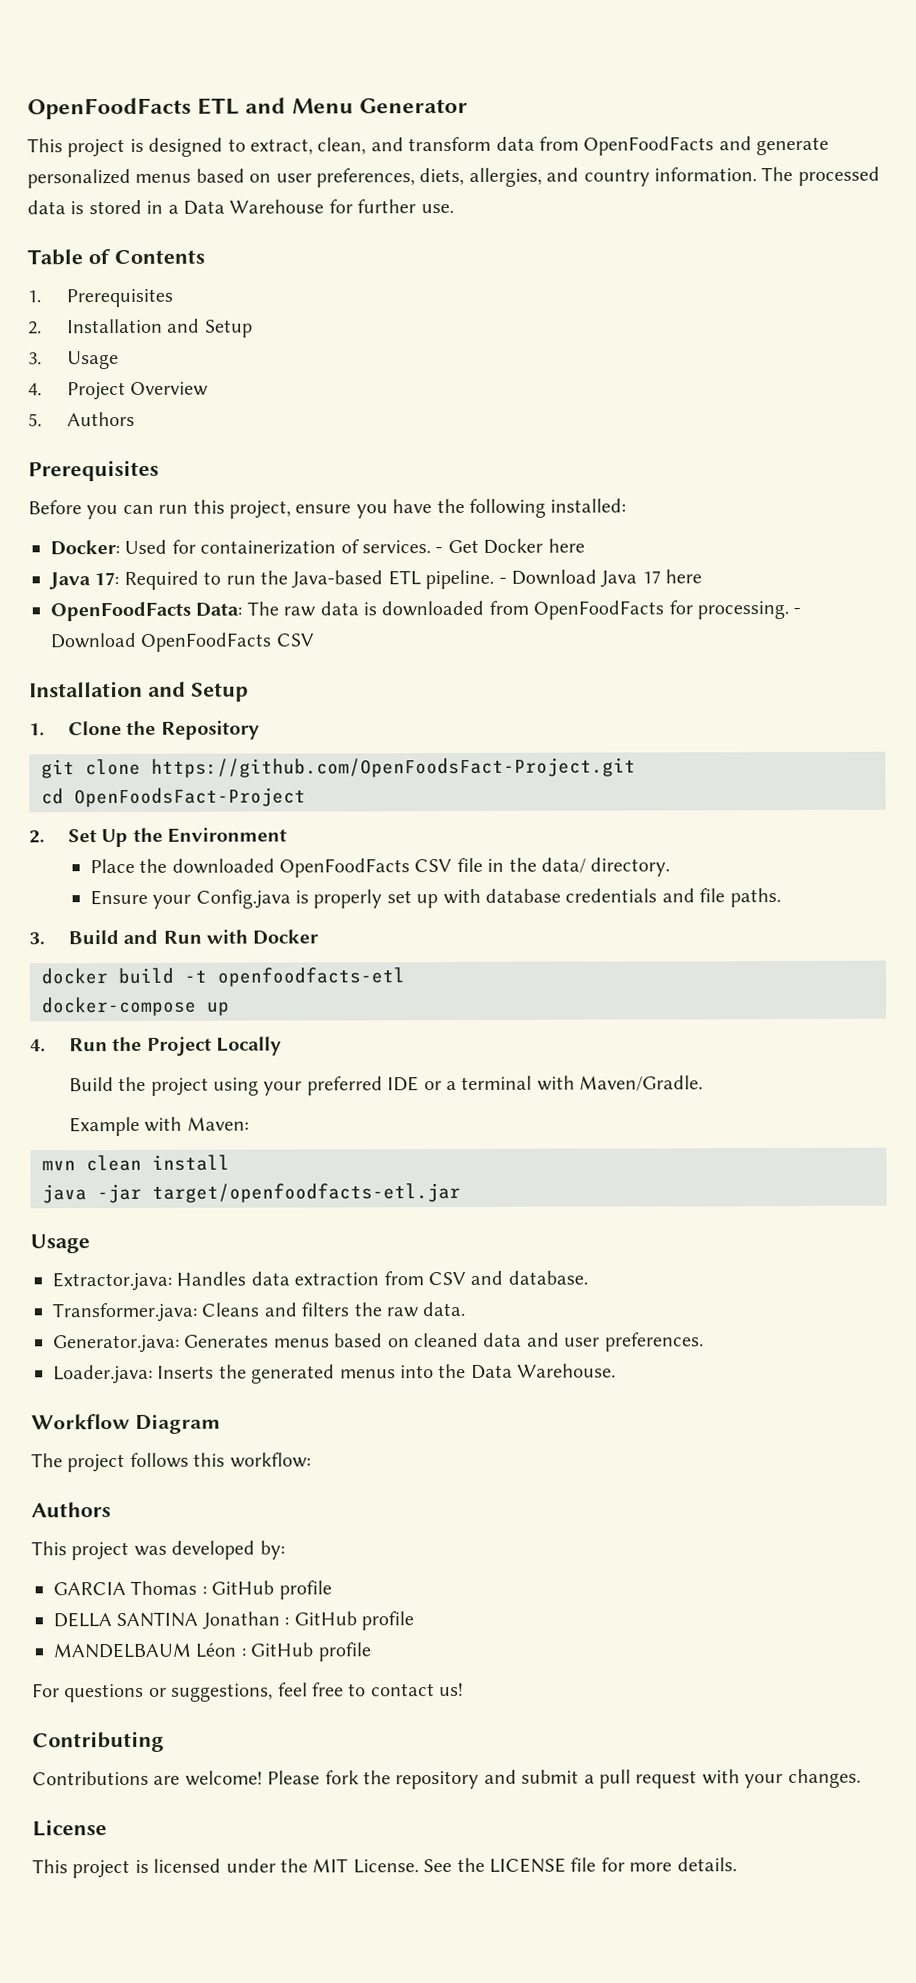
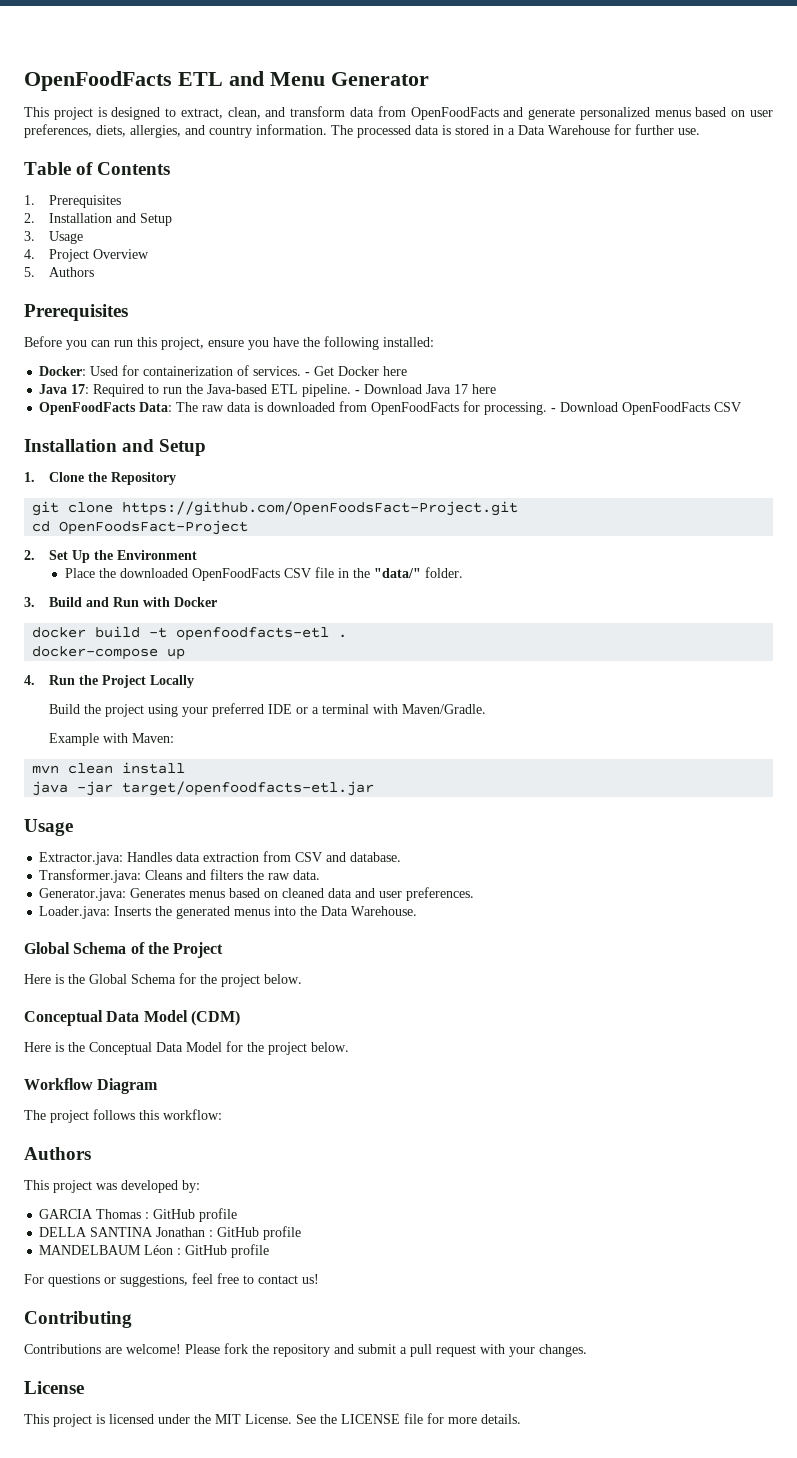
[540,857,671,877] [89,888,781,909] data/ directory. // Ensure your Config.java is properly set up with database credentials and file paths. -> [373,567,463,578] "data/" folder.
(405, 977) none -> [338,634,348,638] .
(617, 1370) none -> [24,942,224,958] [24,973,302,987] [24,1010,240,1026] [24,1041,349,1055] // Global Schema of the Project // Here is the Global Schema for the project below. // Conceptual Data Model (CDM) // Here is the Conceptual Data Model for the project below.

